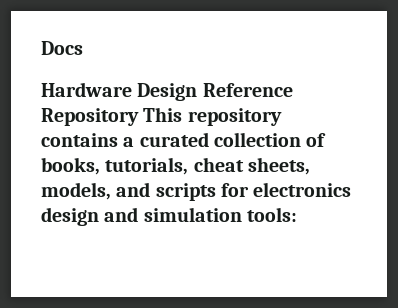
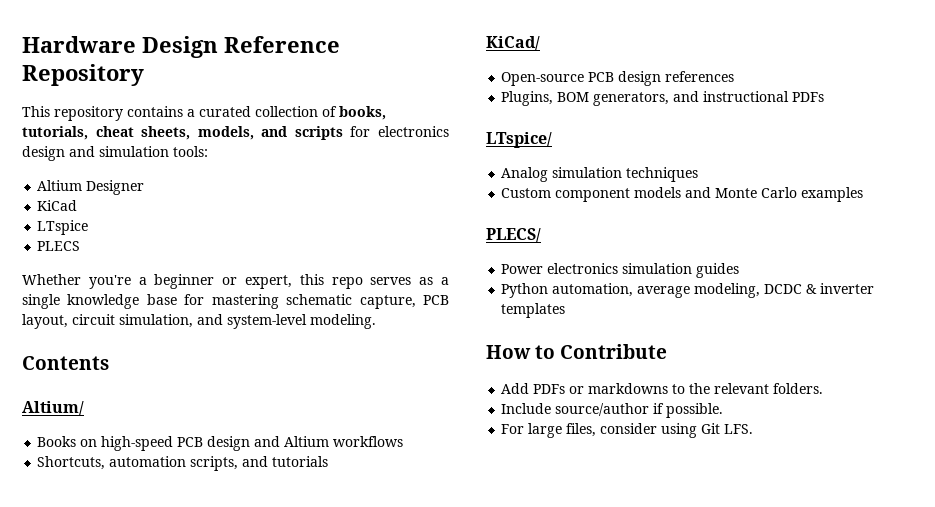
[41,41,83,55] Docs // -> (22, 44) none
(139, 117) none -> (144, 75) //
(297, 214) none -> [37,180,145,195] [37,200,78,211] [37,220,89,235] [37,241,81,251] [22,274,450,289] [22,294,449,309] [22,314,376,329] [22,356,109,370] [22,401,84,416] [37,436,404,451] [37,456,329,471] [486,36,540,51] [501,71,735,86] [501,91,825,106] [486,132,552,148] [501,167,699,182] [501,187,864,202] [486,228,541,243] [501,263,740,278] [501,283,875,298] [501,303,566,318] [486,344,668,359] [501,383,824,394] [501,403,724,418] [501,423,754,438] // Altium Designer // KiCad // LTspice // PLECS // Whether you're a beginner or expert, this repo serves as a single knowledge base for mastering schematic capture, PCB layout, circuit simulation, and system-level modeling. // Contents // Altium/ // Books on high-speed PCB design and Altium workflows // Shortcuts, automation scripts, and tutorials // KiCad/ // Open-source PCB design references // Plugins, BOM generators, and instructional PDFs // LTspice/ // Analog simulation techniques // Custom component models and Monte Carlo examples // PLECS/ // Power electronics simulation guides // Python automation, average modeling, DCDC & inverter templates // How to Contribute // Add PDFs or markdowns to the relevant folders. // Include source/author if possible. // For large files, consider using Git LFS.

